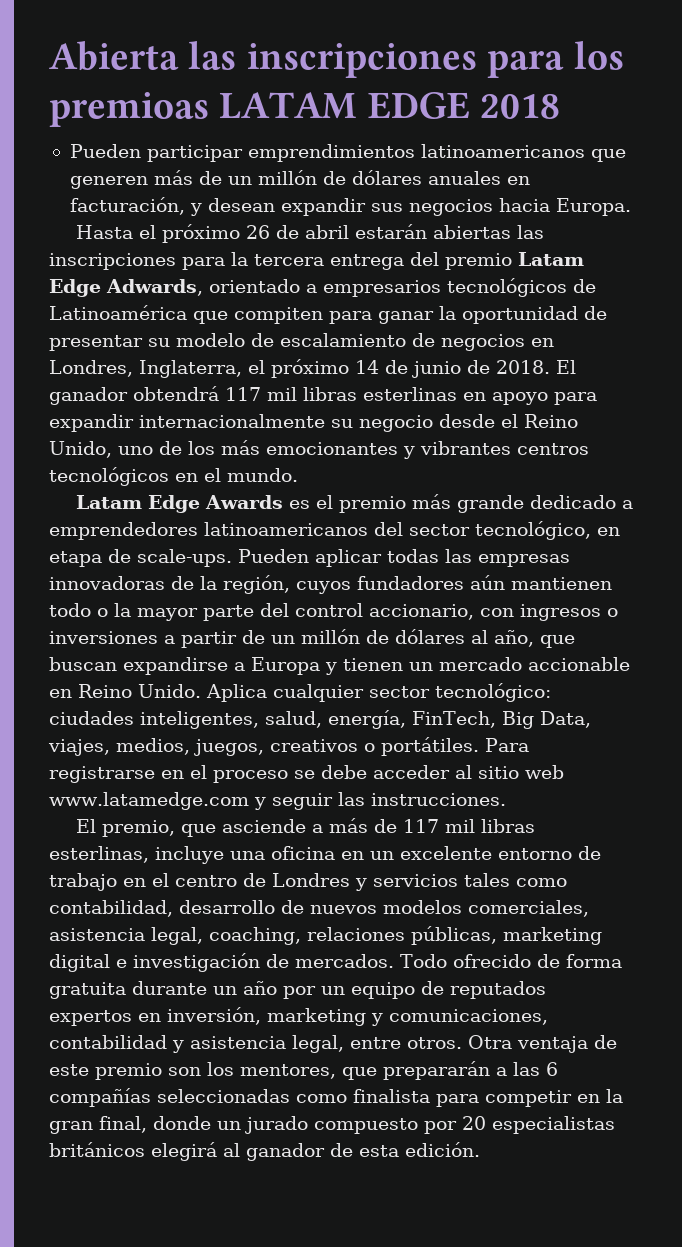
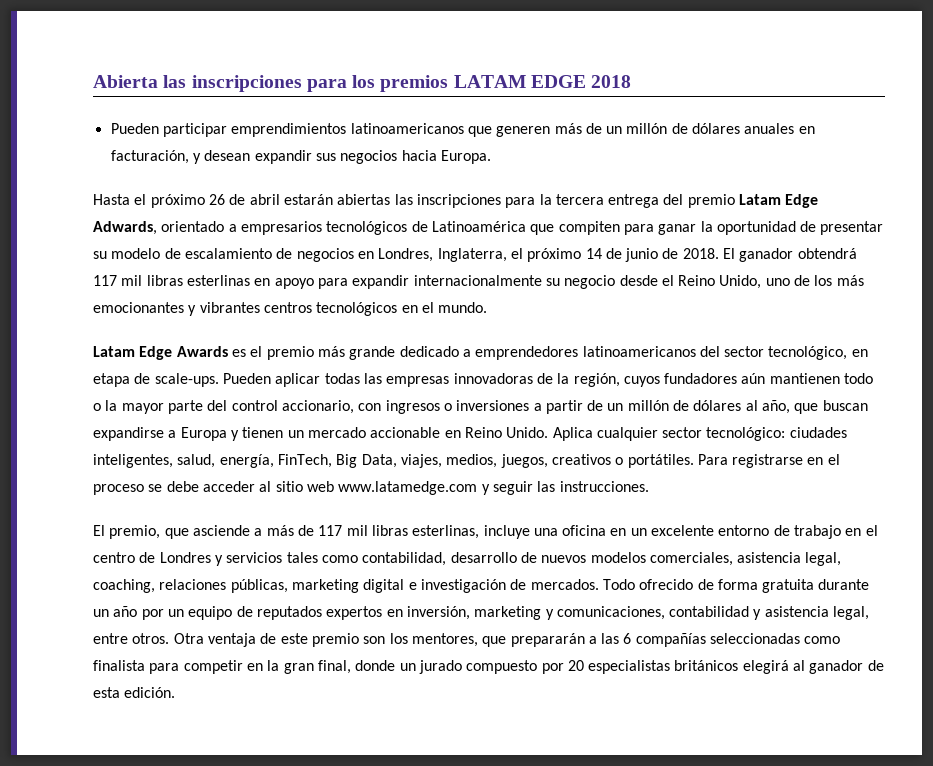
[49,92,209,127] premioas -> [380,75,449,92] premios

